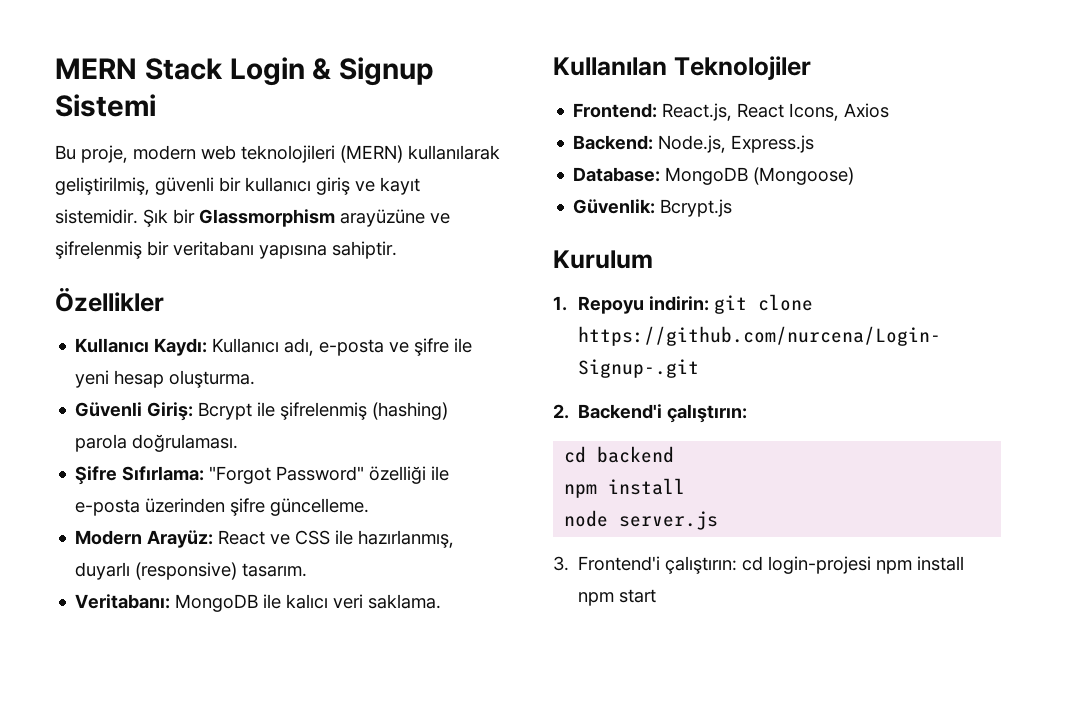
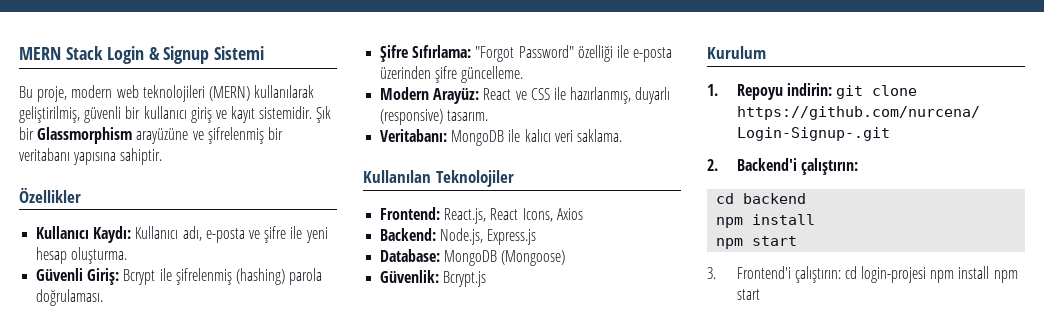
[564,510,719,530] node server.js -> [716,236,798,249] npm start

